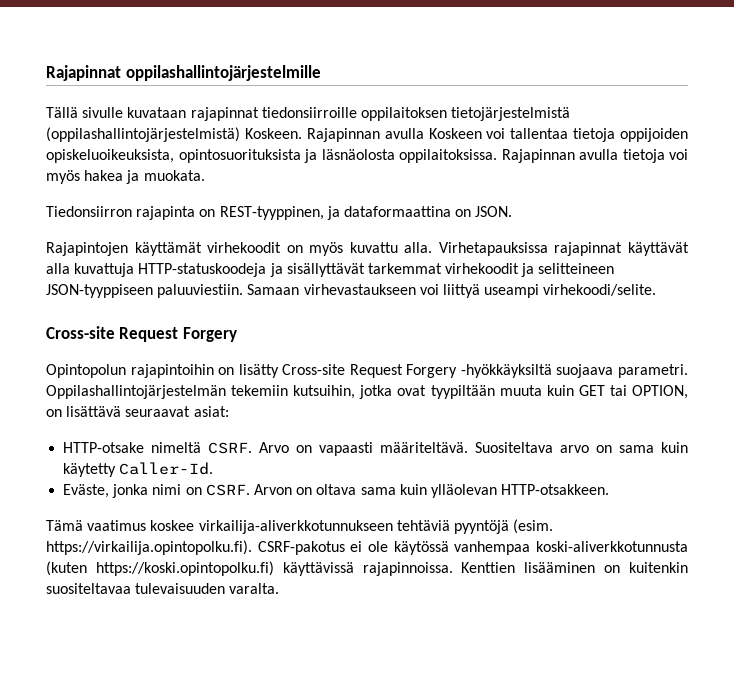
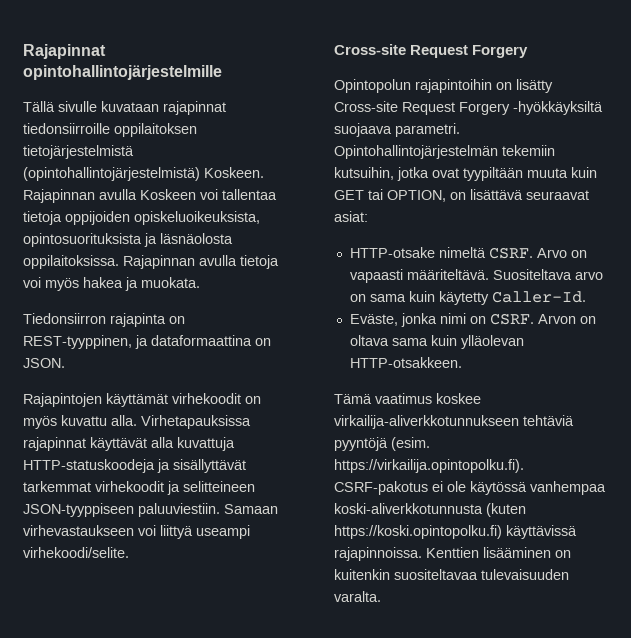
[125,65,321,81] oppilashallintojärjestelmille -> [23,65,222,80] opintohallintojärjestelmille
[46,127,240,142] (oppilashallintojärjestelmistä) -> [23,167,200,181] (opintohallintojärjestelmistä)
[46,385,226,399] Oppilashallintojärjestelmän -> [334,145,498,159] Opintohallintojärjestelmän

